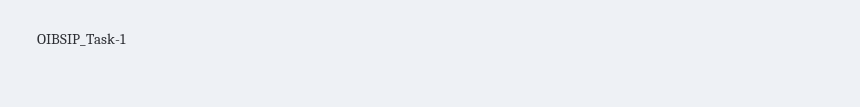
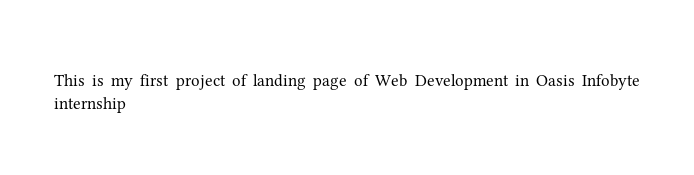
[37,33,126,46] OIBSIP_Task-1 -> [54,74,640,90] [54,97,126,113] This is my first project of landing page of Web Development in Oasis Infobyte internship

